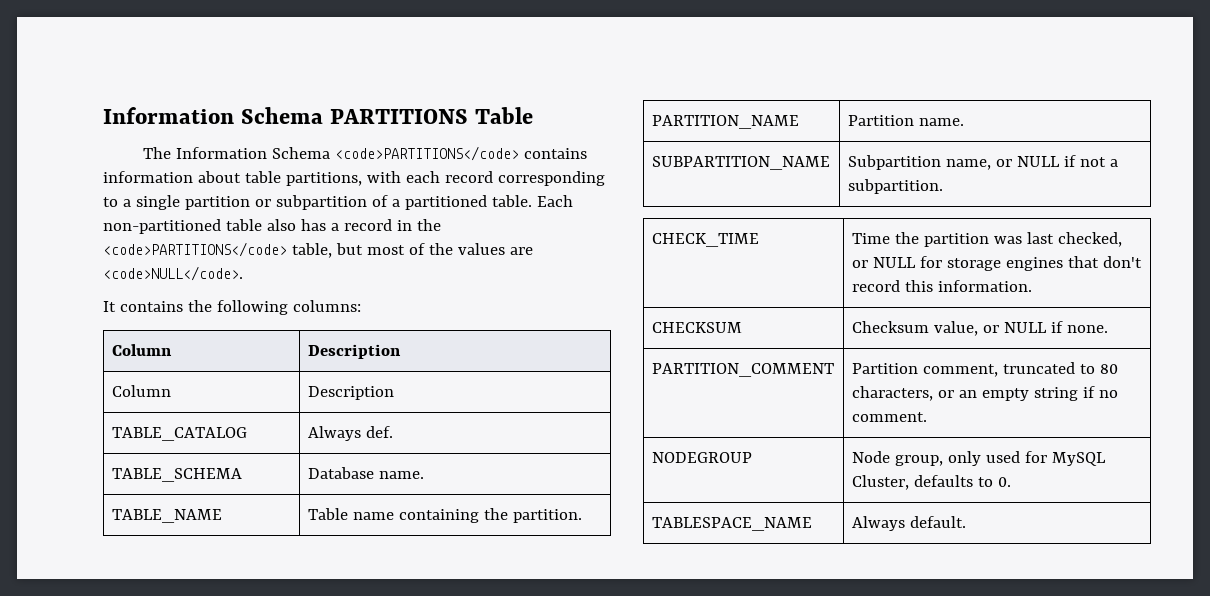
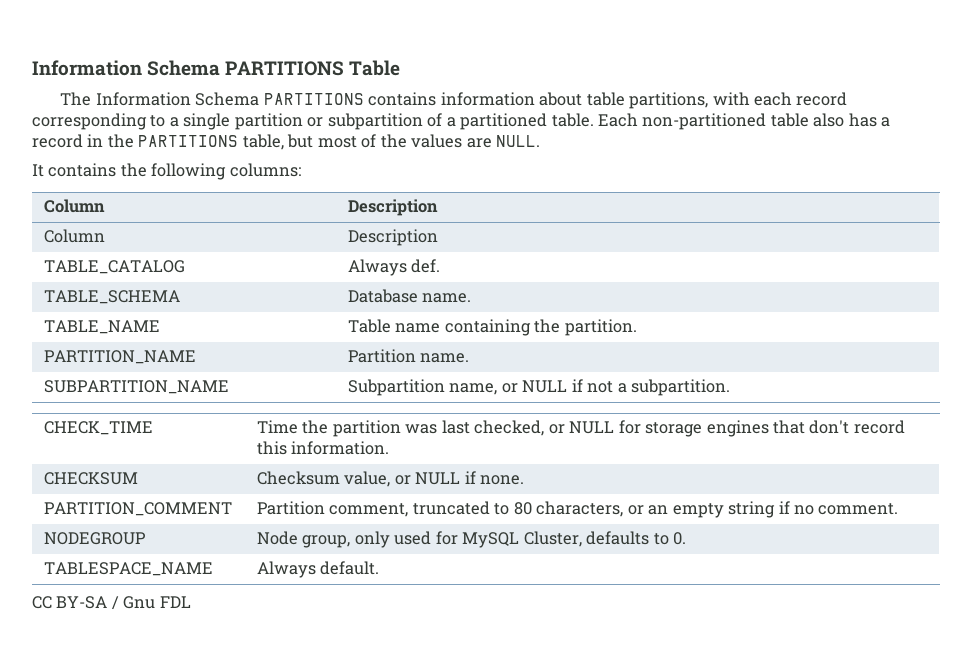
[335,146,520,161] <code>PARTITIONS</code> -> [263,93,364,105] PARTITIONS
[103,242,287,257] <code>PARTITIONS</code> -> [138,135,239,147] PARTITIONS
[103,266,243,281] <code>NULL</code>. -> [496,135,541,147] NULL.
(966, 522) none -> [32,596,191,610] // CC BY-SA / Gnu FDL

